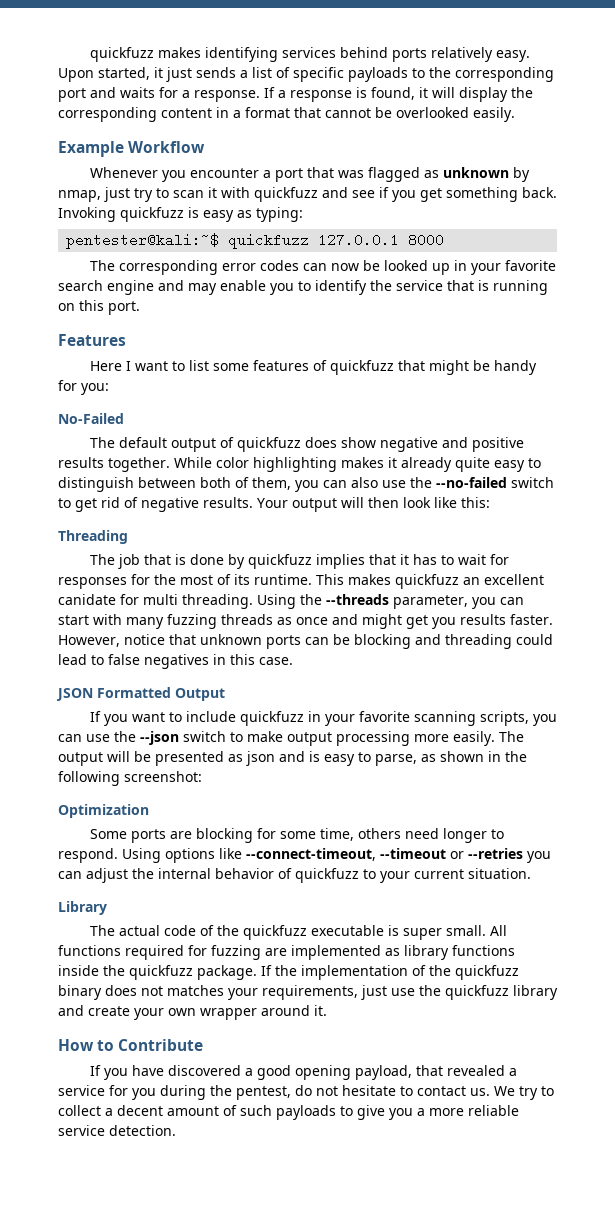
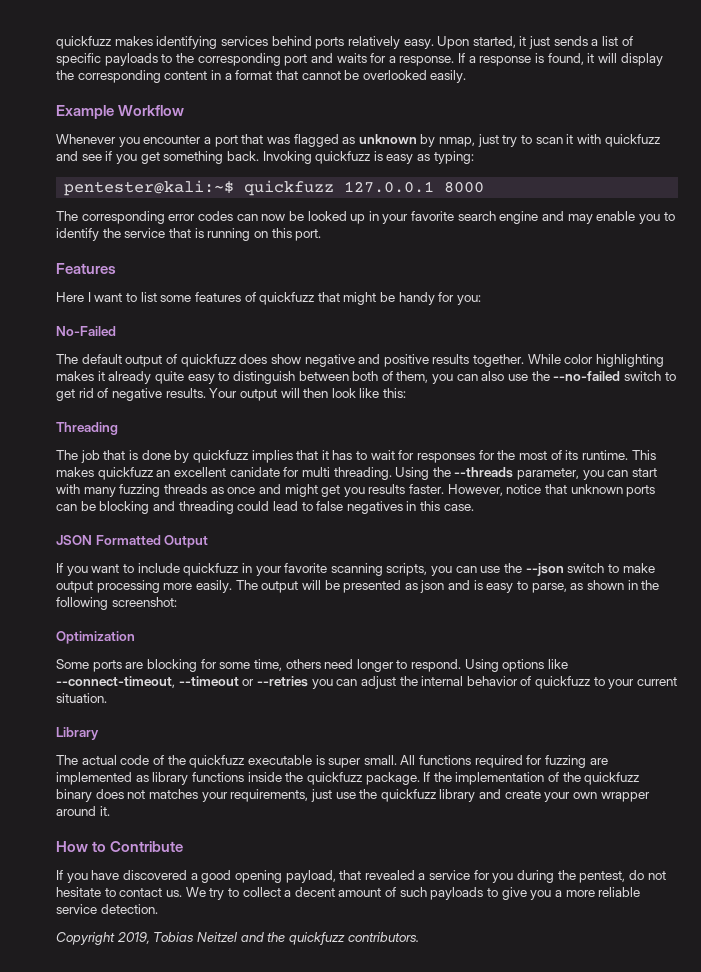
(176, 1130) none -> [56,932,419,945] // Copyright 2019, Tobias Neitzel and the quickfuzz contributors.

